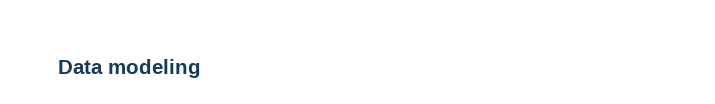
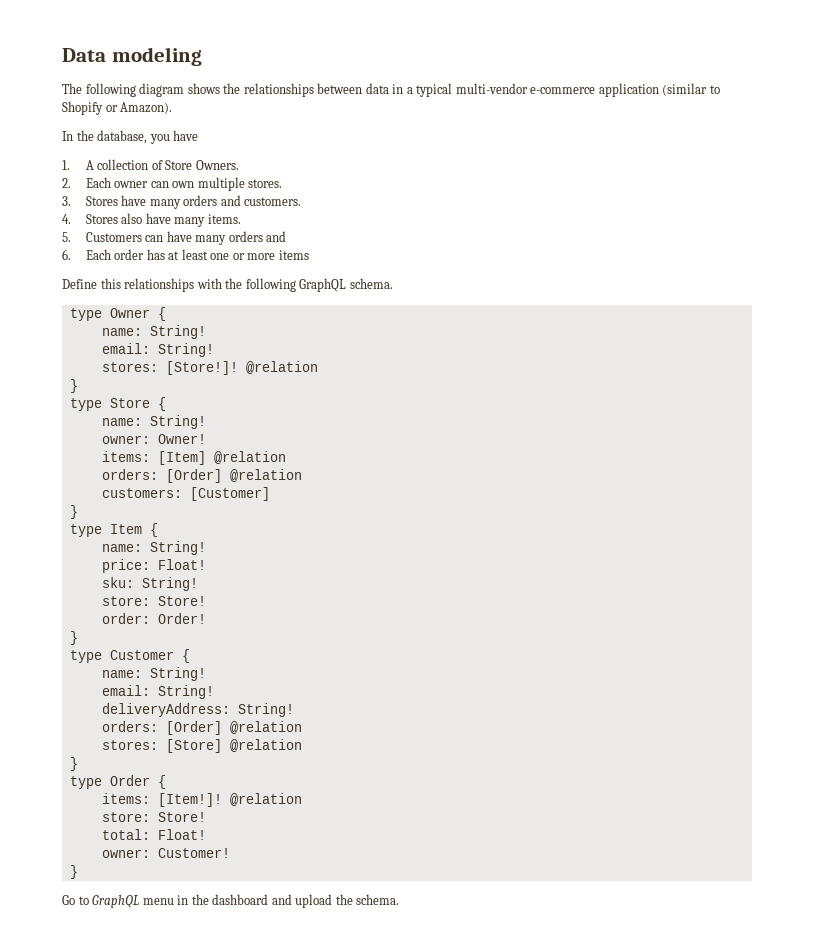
(201, 68) none -> [62,83,720,97] [62,101,173,115] [62,130,199,144] [62,159,239,170] [62,177,283,191] [62,195,302,209] [62,213,241,227] [62,231,287,245] [62,249,309,260] [62,278,393,292] [69,307,166,321] [101,325,206,339] [101,343,214,357] [101,361,318,375] [69,379,78,393] [69,397,166,411] [101,415,206,429] [101,434,206,444] [101,451,286,465] [101,469,302,483] [101,487,270,501] [69,505,78,519] [69,523,158,537] [101,541,206,555] [101,559,206,573] [101,577,198,591] [101,596,206,606] [101,613,206,624] [69,631,78,645] [69,649,190,663] [101,667,206,681] [101,685,214,699] [101,703,294,717] [101,721,302,735] [101,739,302,753] [69,757,78,771] [69,775,166,789] [101,793,302,807] [101,812,206,822] [101,829,206,840] [101,848,230,858] [69,865,78,879] [62,894,400,908] // The following diagram shows the relationships between data in a typical multi-vendor e-commerce application (similar to Shopify or Amazon). // In the database, you have // 1. A collection of Store Owners. // 2. Each owner can own multiple stores. // 3. Stores have many orders and customers. // 4. Stores also have many items. // 5. Customers can have many orders and // 6. Each order has at least one or more items // Define this relationships with the following GraphQL schema. // type Owner { // name: String! // email: String! // stores: [Store!]! @relation // } // type Store { // name: String! // owner: Owner! // items: [Item] @relation // orders: [Order] @relation // customers: [Customer] // } // type Item { // name: String! // price: Float! // sku: String! // store: Store! // order: Order! // } // type Customer { // name: String! // email: String! // deliveryAddress: String! // orders: [Order] @relation // stores: [Store] @relation // } // type Order { // items: [Item!]! @relation // store: Store! // total: Float! // owner: Customer! // } // Go to GraphQL menu in the dashboard and upload the schema.

